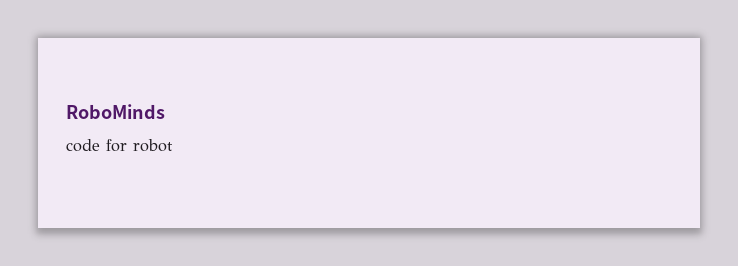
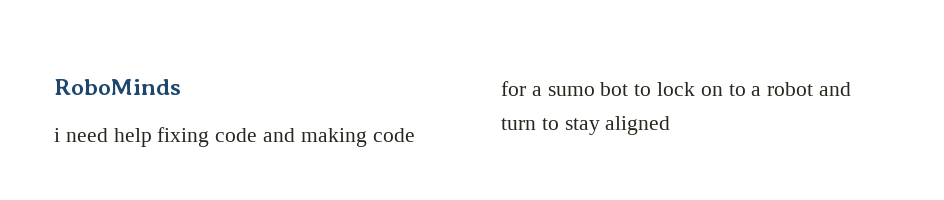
[66,139,173,152] code for robot -> [54,127,415,147] [501,81,852,96] [501,116,671,135] i need help fixing code and making code for a sumo bot to lock on to a robot and turn to stay aligned

